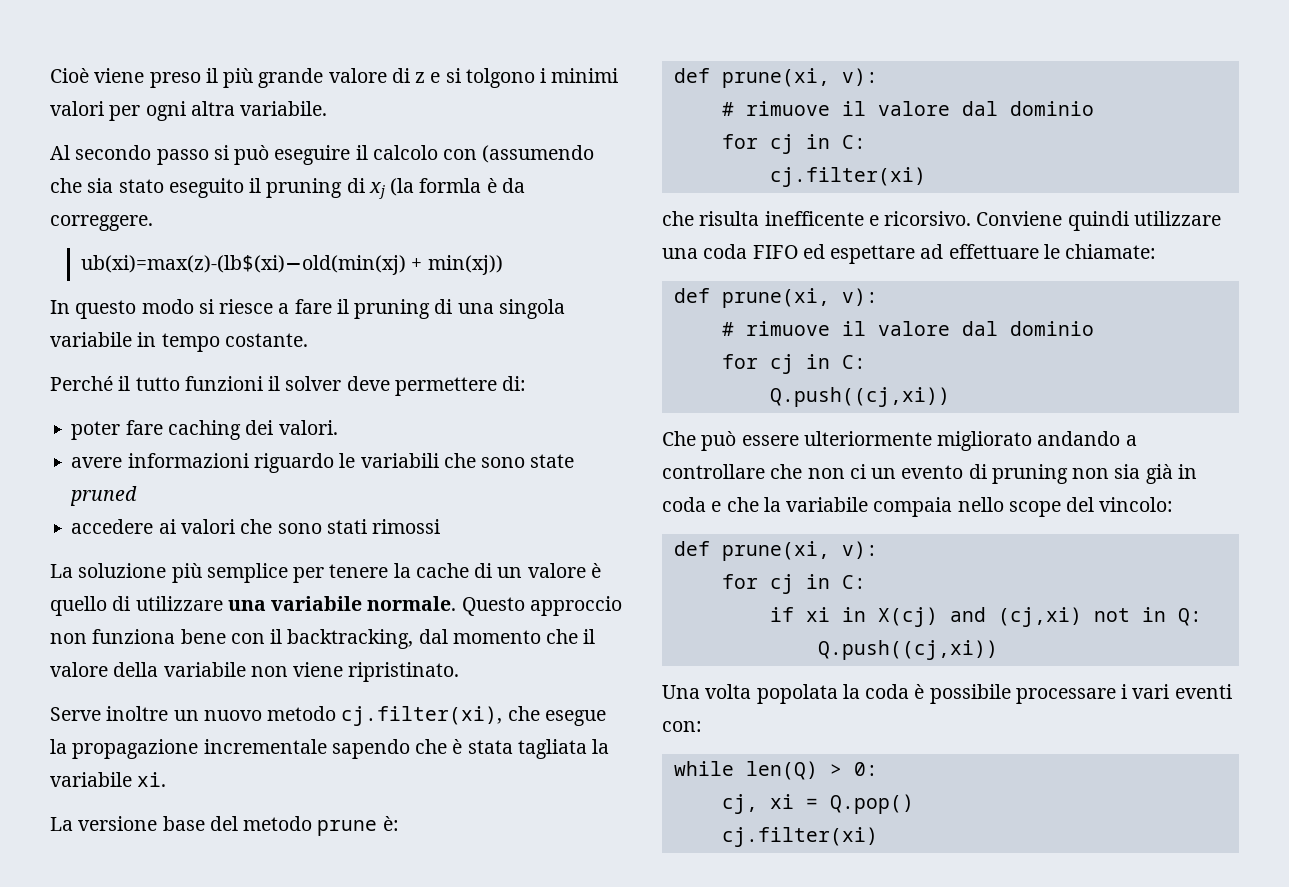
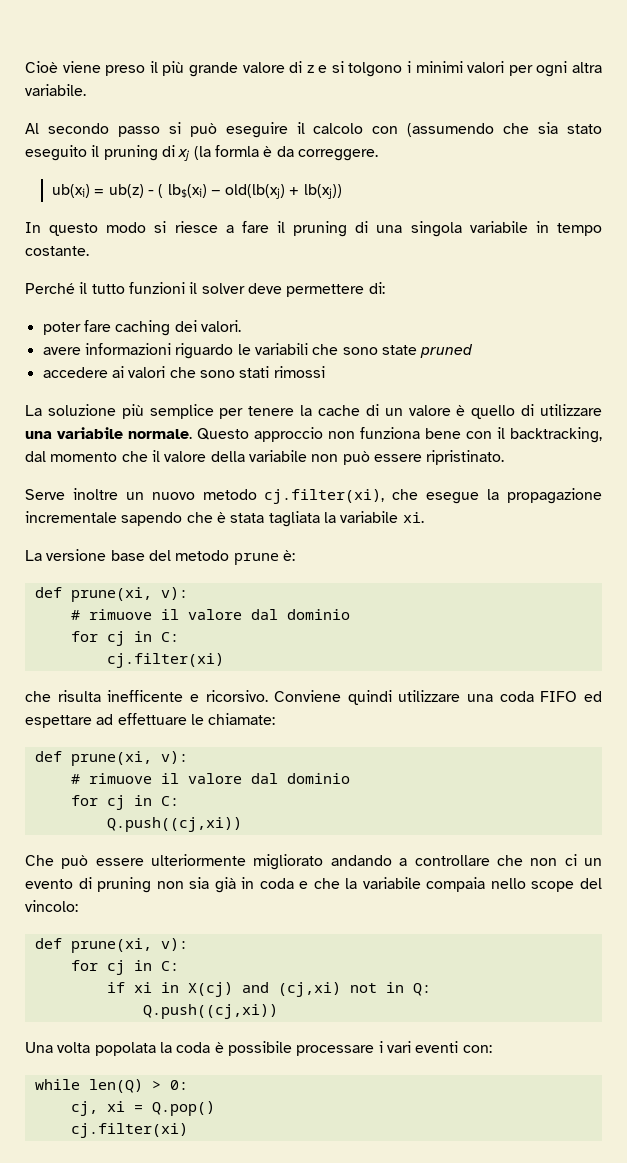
[80,255,503,275] ub(xi)=max(z)-(lb$(xi)−old(min(xj) + min(xj)) -> [51,184,342,199] ub(xi) = ub(z) - ( lb$(xi) − old(lb(xj) + lb(xj))
[293,662,344,677] viene -> [342,451,422,465] può essere

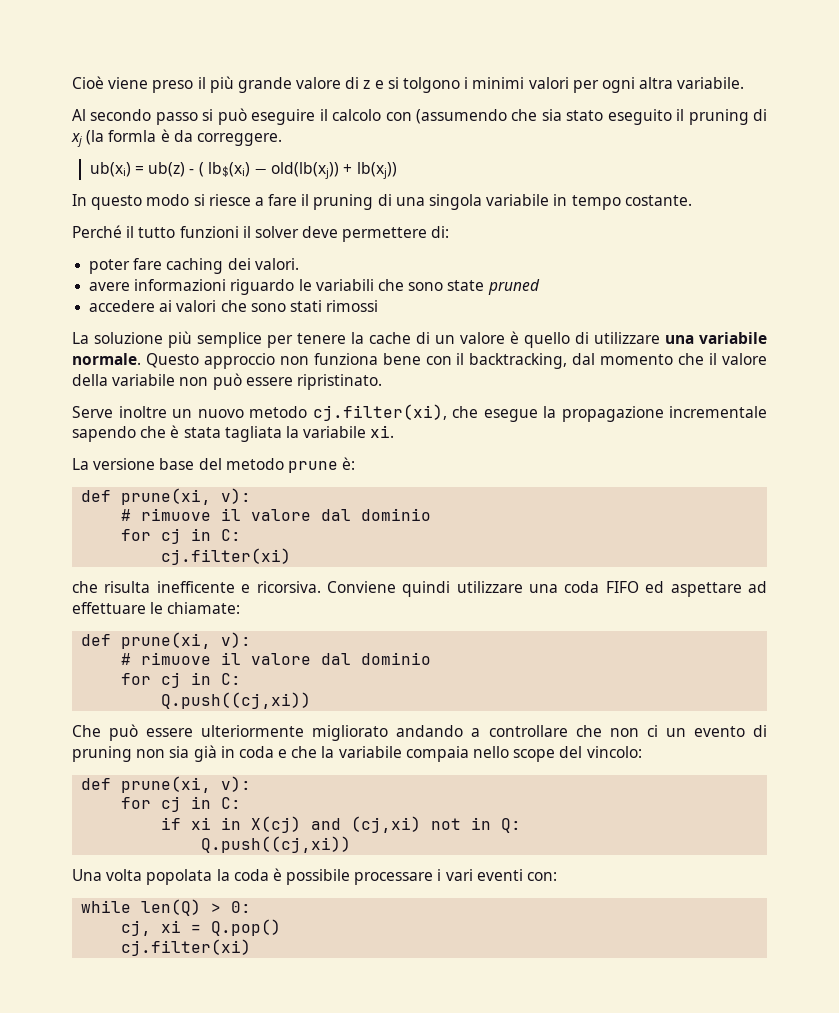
[225,184,286,199] old(lb(xj) -> [271,162,340,179] old(lb(xj))
[205,690,268,702] ricorsivo. -> [256,581,321,593] ricorsiva.
[25,715,92,728] espettare -> [670,582,742,597] aspettare

